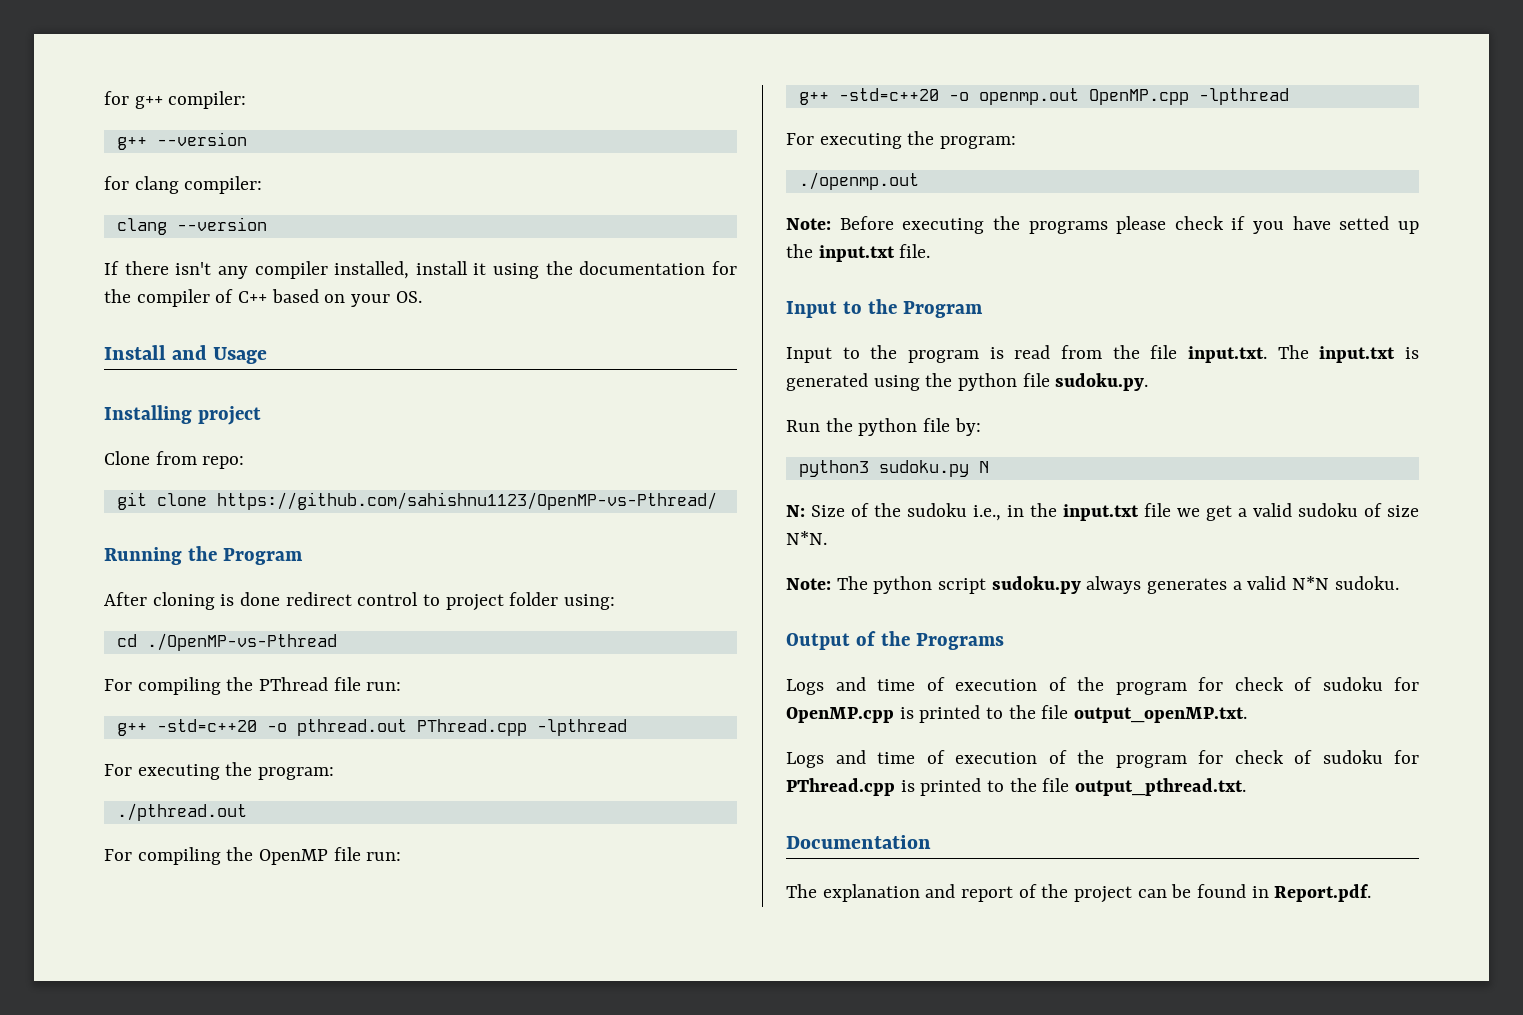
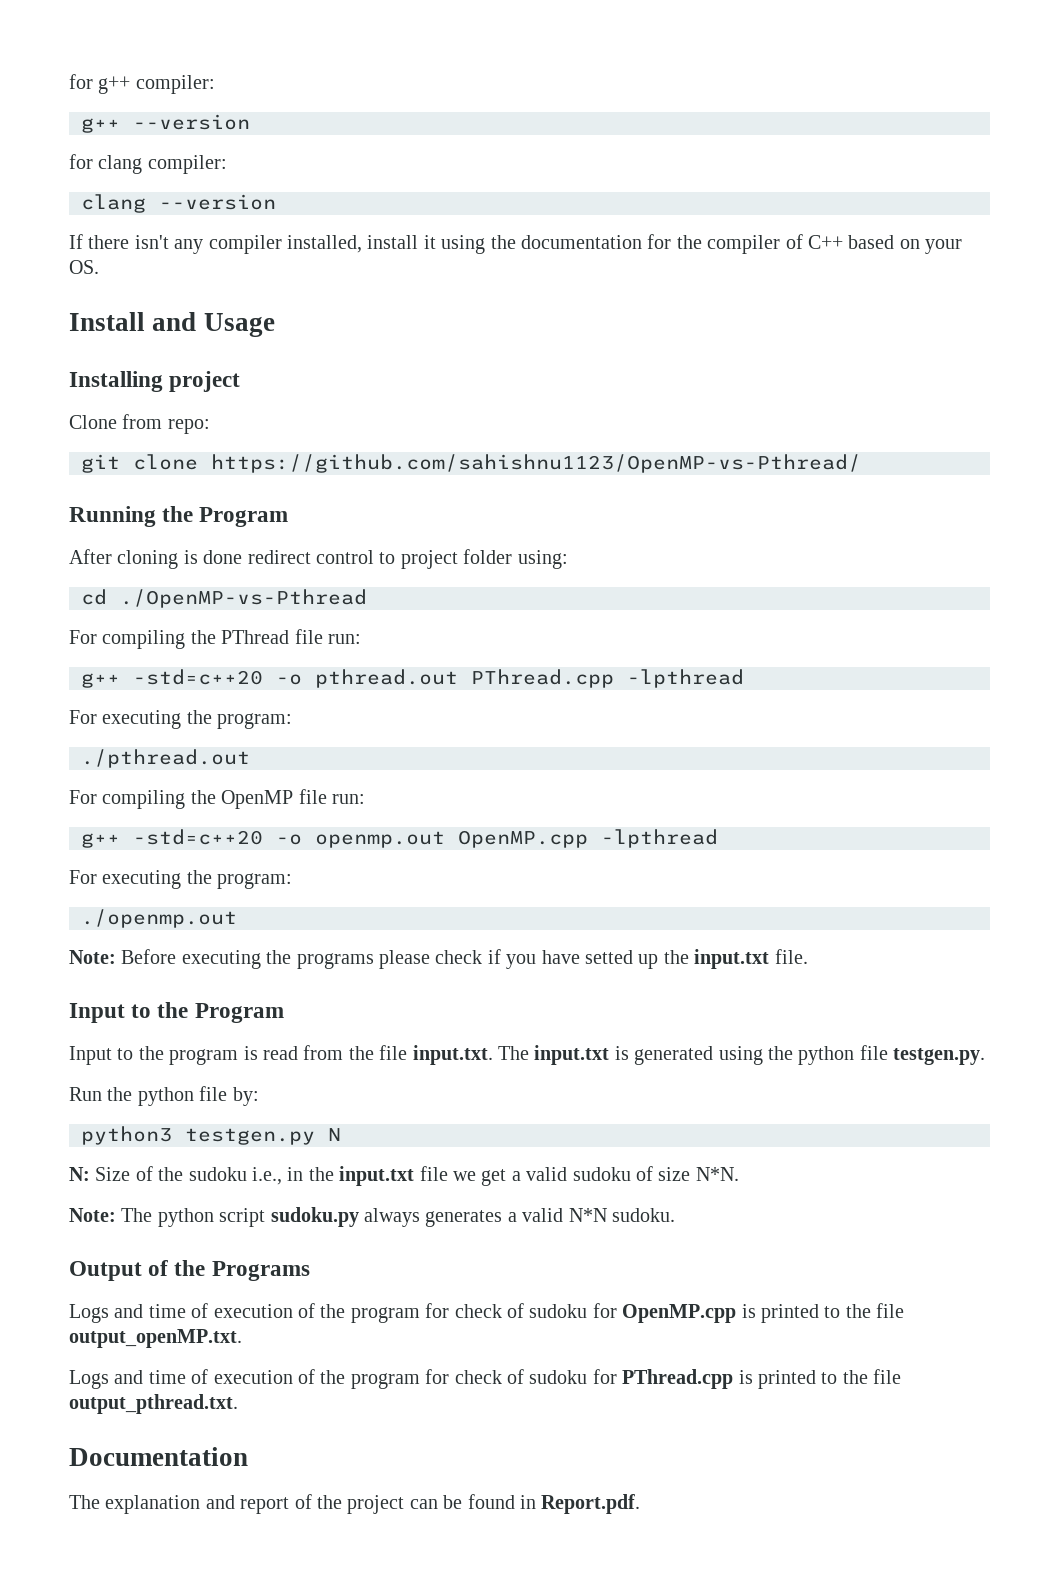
[1055,373,1149,391] sudoku.py. -> [893,1048,986,1065] testgen.py.
[878,460,969,477] sudoku.py -> [185,1128,315,1145] testgen.py

